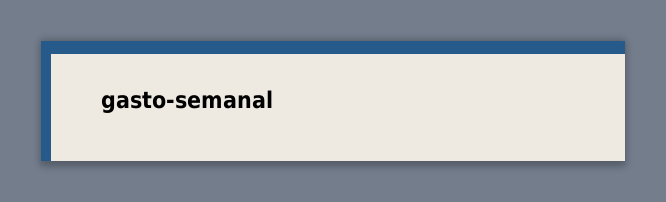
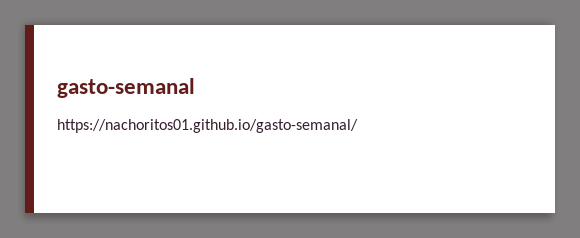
(273, 101) none -> [57,119,358,133] // https://nachoritos01.github.io/gasto-semanal/

